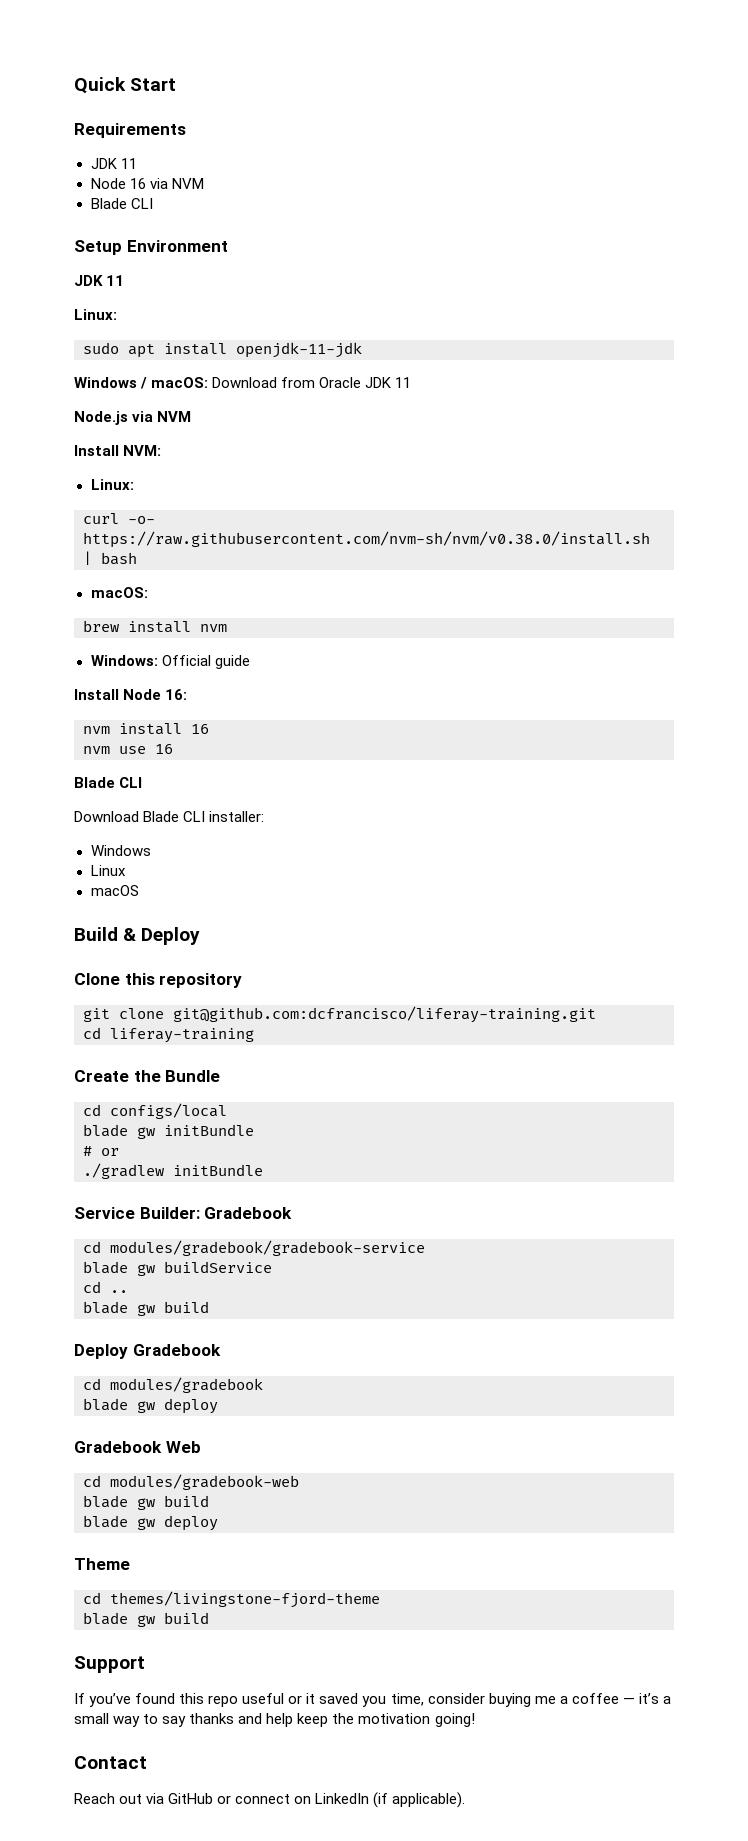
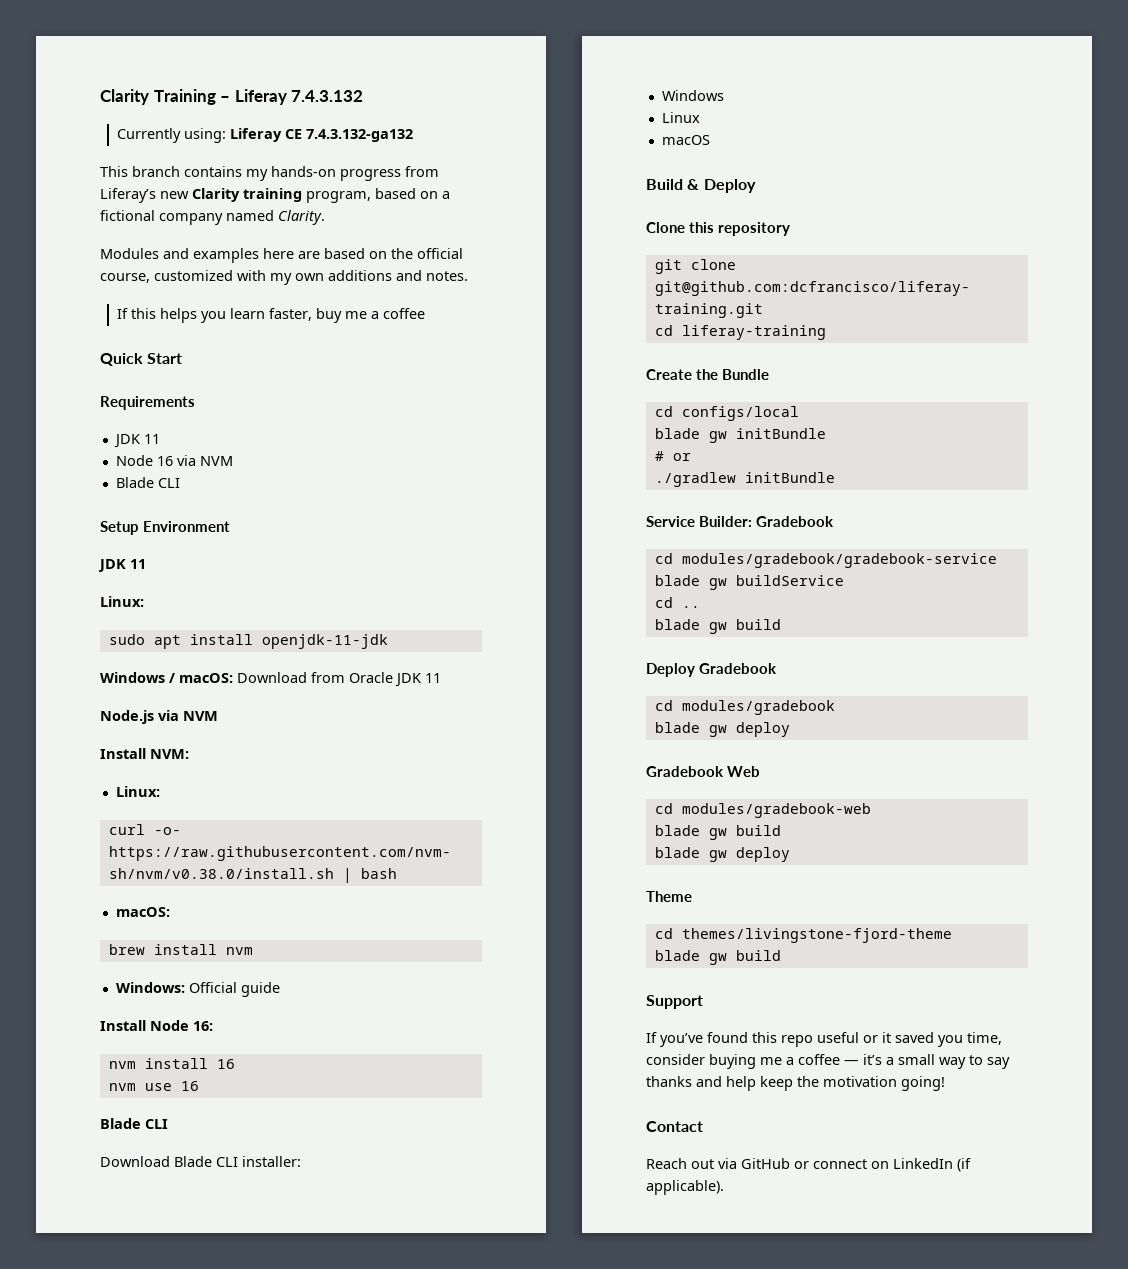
(74, 85) none -> [100,89,364,105] [116,128,413,143] [100,166,439,181] [100,188,450,203] [100,210,325,225] [100,248,463,263] [100,270,468,285] [116,308,425,323] Clarity Training – Liferay 7.4.3.132 // Currently using: Liferay CE 7.4.3.132-ga132 // This branch contains my hands-on progress from Liferay’s new Clarity training program, based on a fictional company named Clarity. // Modules and examples here are based on the official course, customized with my own additions and notes. // If this helps you learn faster, buy me a coffee //

